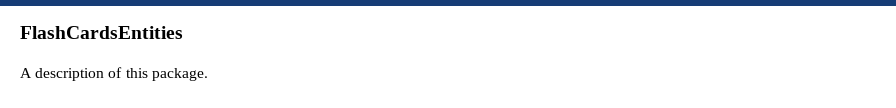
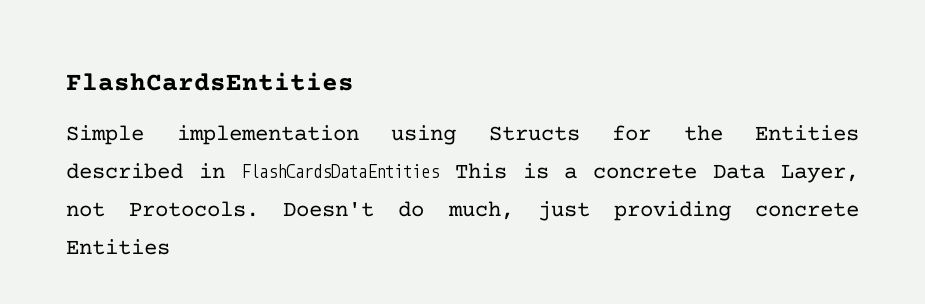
[20,67,208,81] A description of this package. -> [66,125,859,145] [66,163,859,183] [66,201,859,221] [66,239,170,255] Simple implementation using Structs for the Entities described in FlashCardsDataEntities This is a concrete Data Layer, not Protocols. Doesn't do much, just providing concrete Entities

